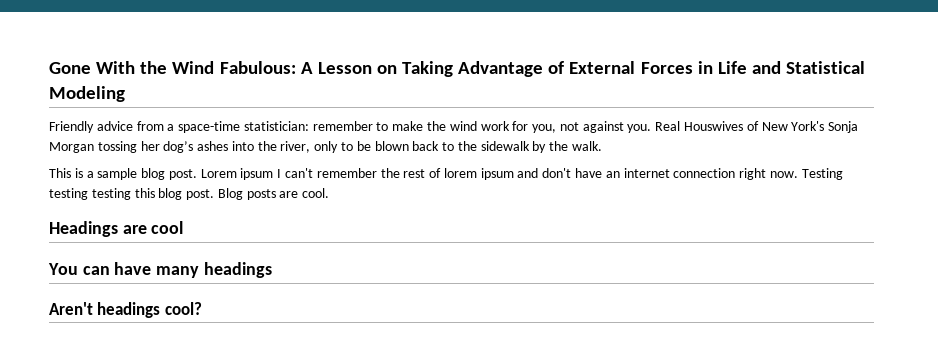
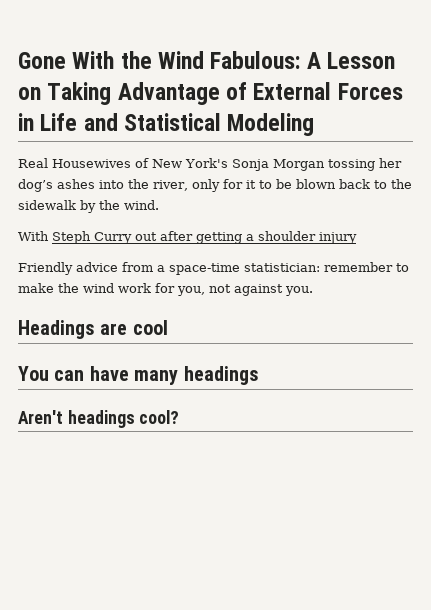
(125, 94) none -> [18,158,402,171] [18,179,412,192] [18,200,159,213] [18,231,357,244] // Real Housewives of New York's Sonja Morgan tossing her dog’s ashes into the river, only for it to be blown back to the sidewalk by the wind. // With Steph Curry out after getting a shoulder injury
[655,121,859,133] [49,141,603,153] [49,168,843,180] [49,188,330,200] Real Houswives of New York's Sonja Morgan tossing her dog’s ashes into the river, only to be blown back to the sidewalk by the walk. // This is a sample blog post. Lorem ipsum I can't remember the rest of lorem ipsum and don't have an internet connection right now. Testing testing testing this blog post. Blog posts are cool. -> (313, 291) none

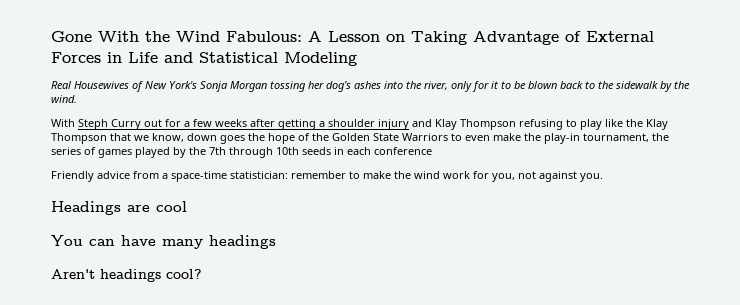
(157, 236) none -> [165,119,247,127] for a few weeks
(357, 238) none -> [412,119,668,130] [51,133,669,144] [51,147,432,158] and Klay Thompson refusing to play like the Klay Thompson that we know, down goes the hope of the Golden State Warriors to even make the play-in tournament, the series of games played by the 7th through 10th seeds in each conference

